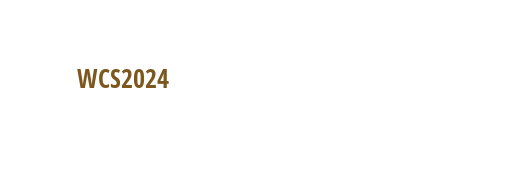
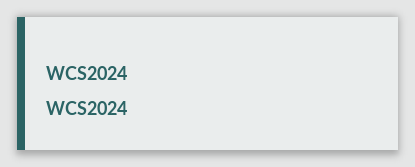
[77,69,169,88] WCS2024 -> [46,66,127,80] [46,101,127,115] WCS2024 // WCS2024

